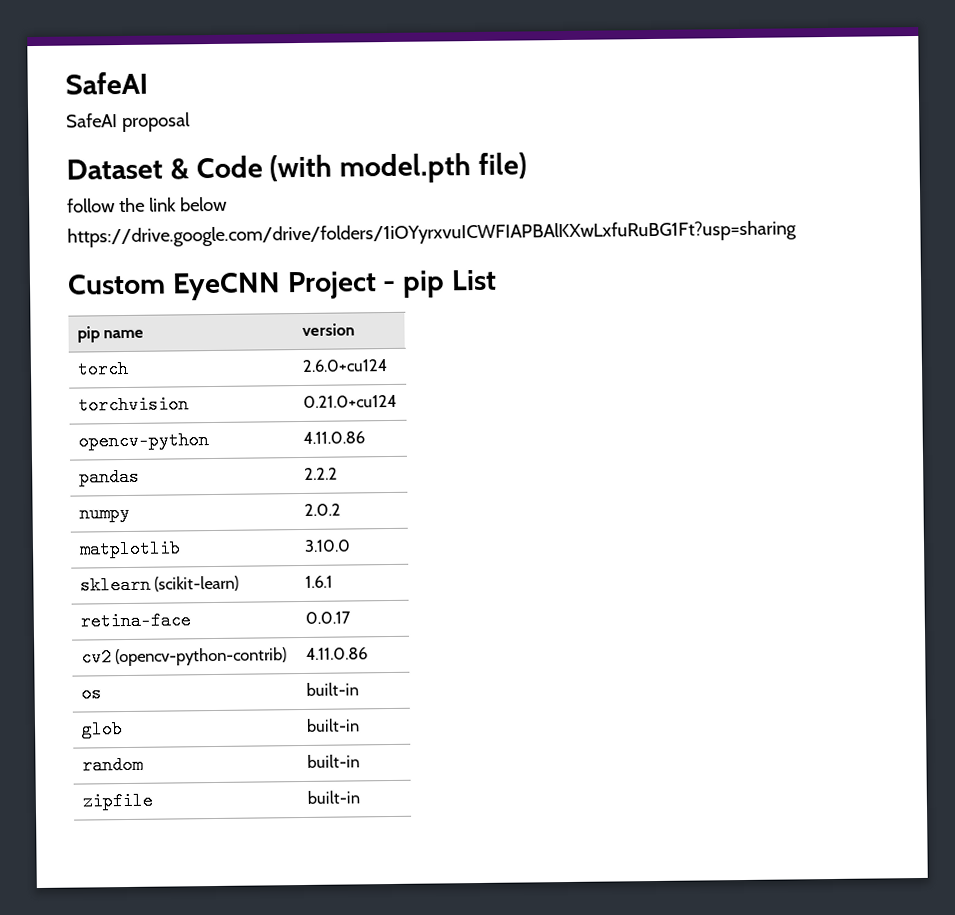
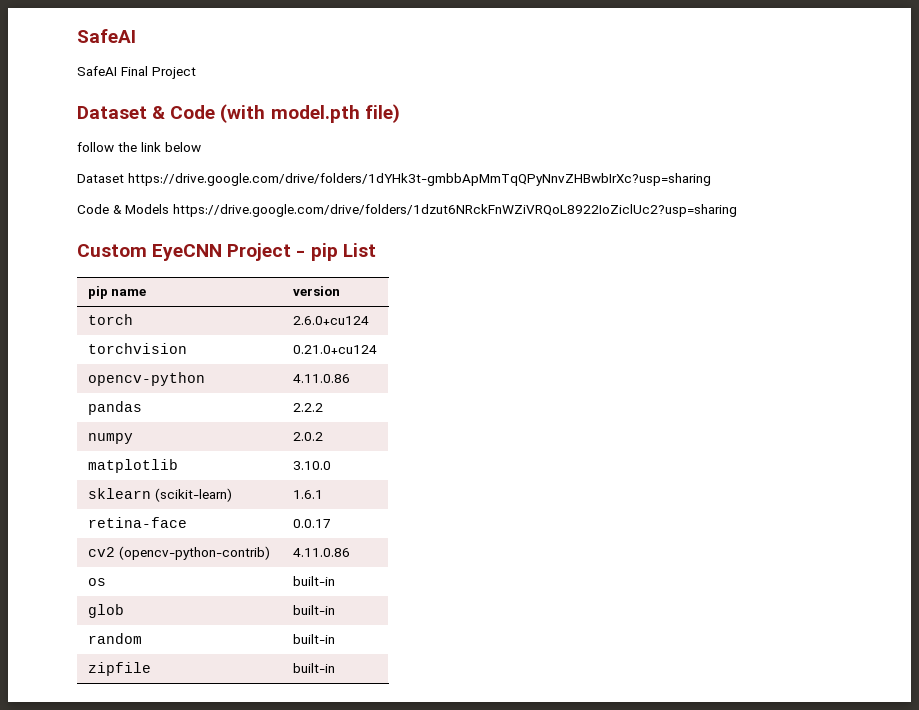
[121,112,191,133] proposal -> [121,66,196,79] Final Project
[67,220,797,248] https://drive.google.com/drive/folders/1iOYyrxvuICWFIAPBAlKXwLxfuRuBG1Ft?usp=sharing -> [77,173,711,186] [77,204,737,217] Dataset https://drive.google.com/drive/folders/1dYHk3t-gmbbApMmTqQPyNnvZHBwbIrXc?usp=sharing // Code & Models https://drive.google.com/drive/folders/1dzut6NRckFnWZiVRQoL8922IoZiclUc2?usp=sharing

